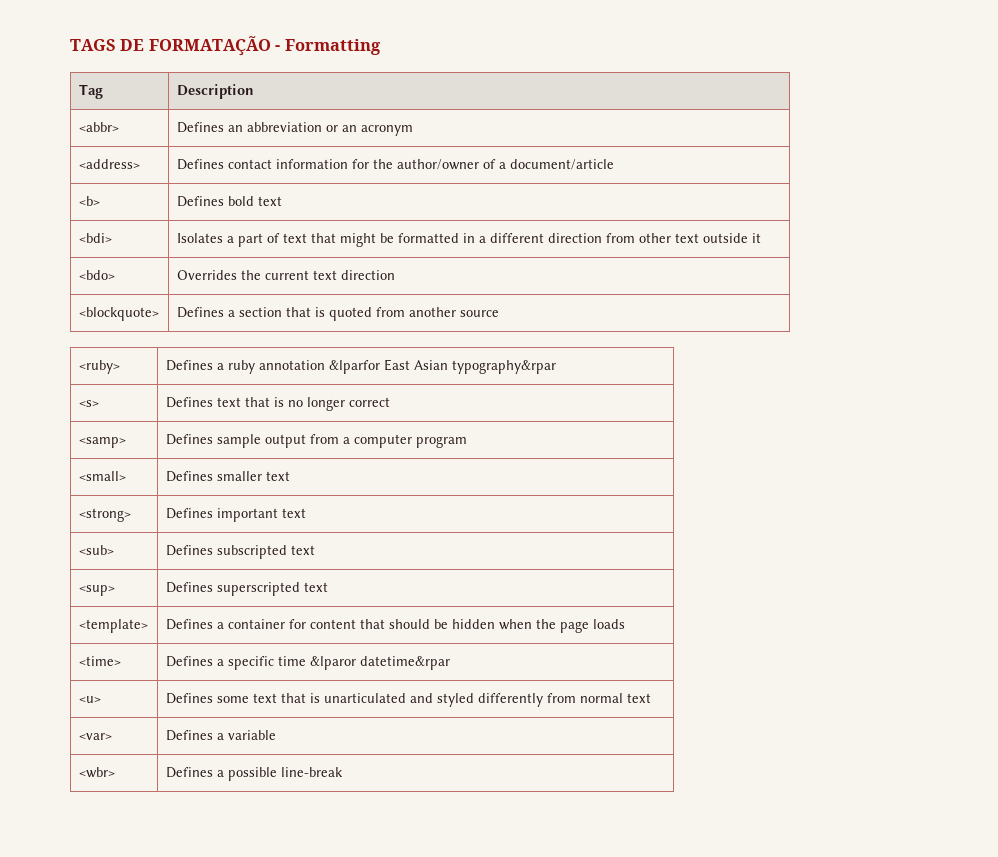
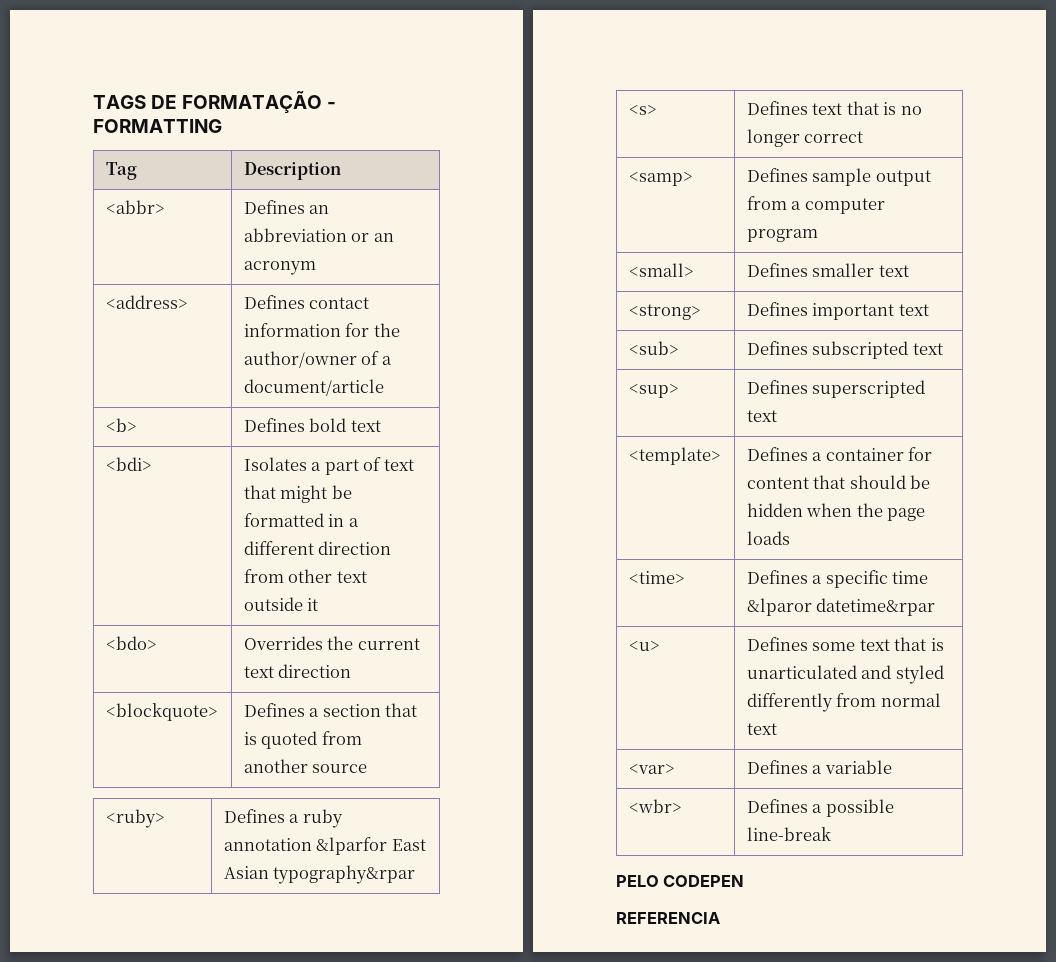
[284,39,381,55] Formatting -> [93,119,222,133] FORMATTING
(343, 772) none -> [616,875,745,887] [616,912,720,924] // PELO CODEPEN // REFERENCIA

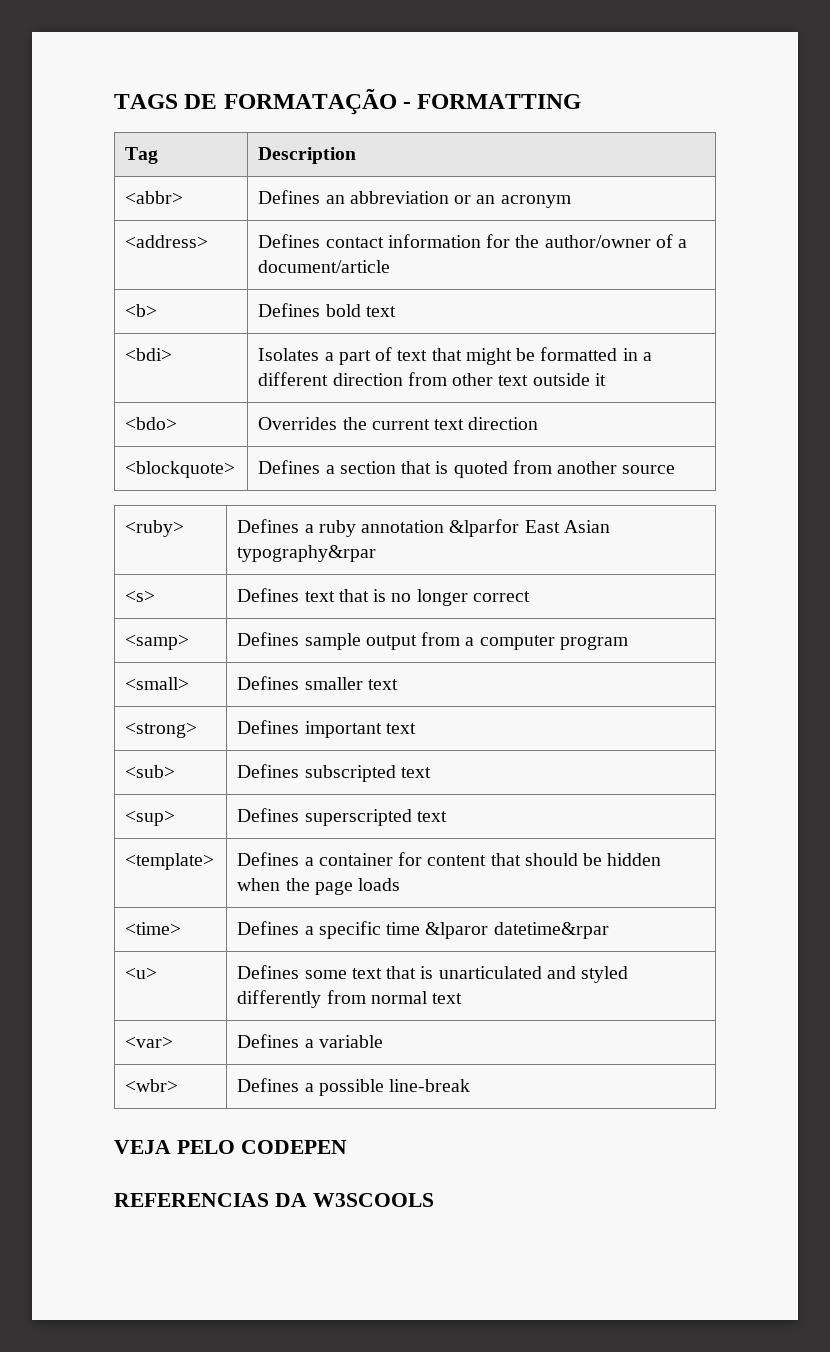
(831, 834) none -> [114,1140,171,1154] VEJA
[616,912,720,924] REFERENCIA -> [114,1193,434,1207] REFERENCIAS DA W3SCOOLS

